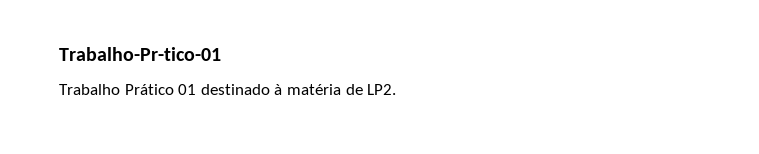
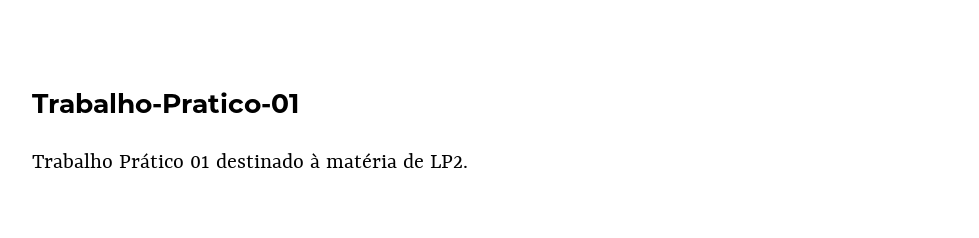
[59,47,221,61] Trabalho-Pr-tico-01 -> [32,92,299,113] Trabalho-Pratico-01

